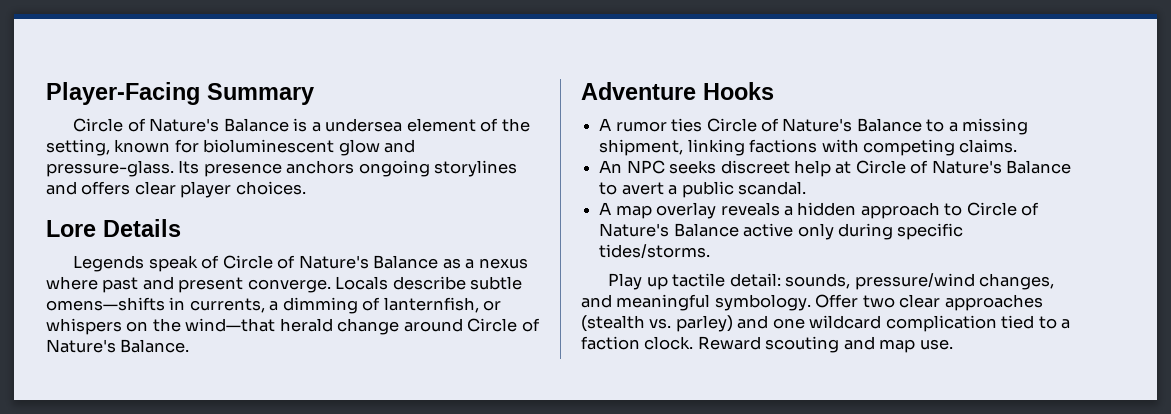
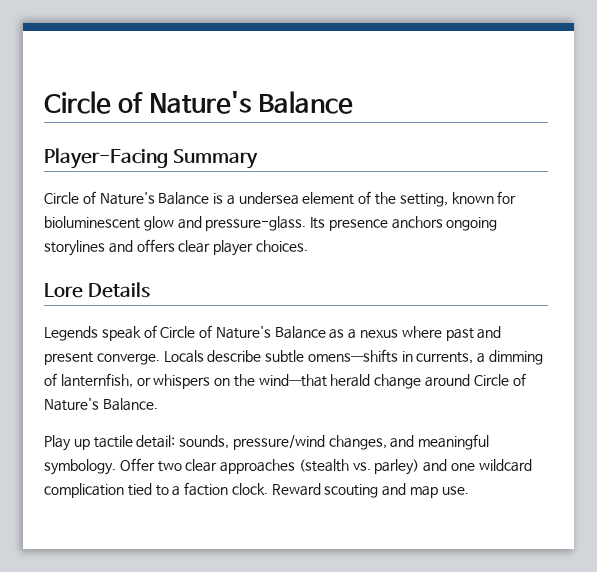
(46, 93) none -> [44,91,353,114] Circle of Nature's Balance //
[581,82,774,100] [599,118,1029,135] [599,139,1018,156] [599,160,1072,177] [599,181,806,198] [599,202,1040,219] [599,223,964,240] [599,244,711,258] // Adventure Hooks // A rumor ties Circle of Nature's Balance to a missing shipment, linking factions with competing claims. // An NPC seeks discreet help at Circle of Nature's Balance to avert a public scandal. // A map overlay reveals a hidden approach to Circle of Nature's Balance active only during specific tides/storms. -> (158, 404) none

